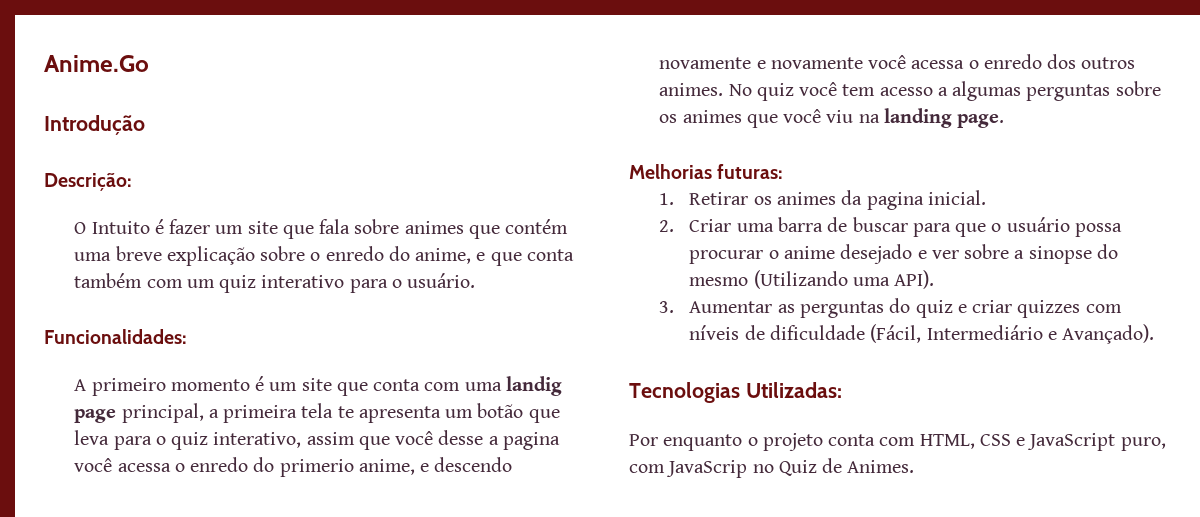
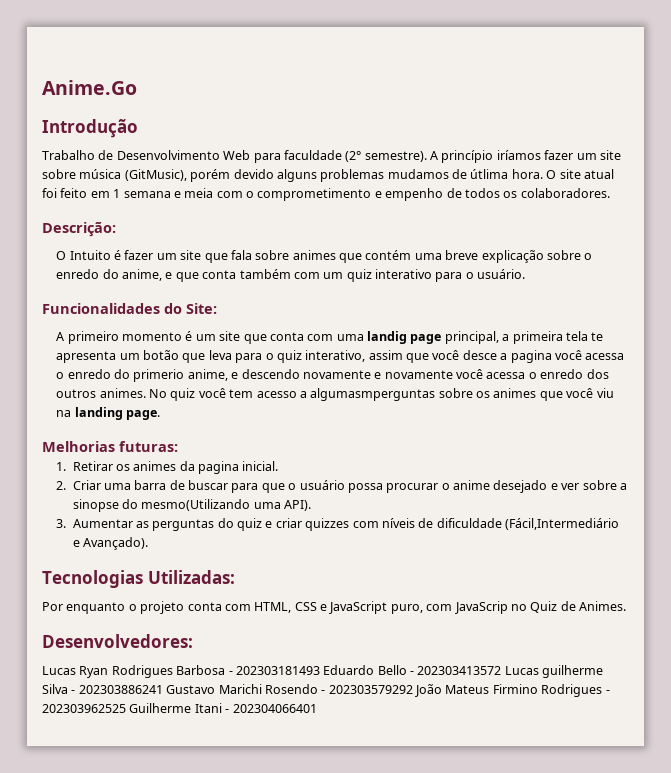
(145, 125) none -> [42,150,621,163] [42,169,614,182] [42,188,610,201] // Trabalho de Desenvolvimento Web para faculdade (2° semestre). A princípio iríamos fazer um site sobre música (GitMusic), porém devido alguns problemas mudamos de útlima hora. O site atual foi feito em 1 semana e meia com o comprometimento e empenho de todos os colaboradores.
[44,329,187,344] Funcionalidades: -> [42,303,217,314] Funcionalidades do Site:
[438,430,484,445] desse -> [462,350,497,360] desce
[952,81,1111,101] algumas perguntas -> [310,388,436,401] algumasmperguntas
[689,270,848,289] mesmo (Utilizando -> [141,499,251,511] mesmo(Utilizando
[870,324,1043,343] (Fácil, Intermediário -> [505,518,620,530] (Fácil,Intermediário
(915, 466) none -> [42,634,193,648] [42,665,604,678] [42,684,610,697] [42,703,317,713] // Desenvolvedores: // Lucas Ryan Rodrigues Barbosa - 202303181493 Eduardo Bello - 202303413572 Lucas guilherme Silva - 202303886241 Gustavo Marichi Rosendo - 202303579292 João Mateus Firmino Rodrigues - 202303962525 Guilherme Itani - 202304066401

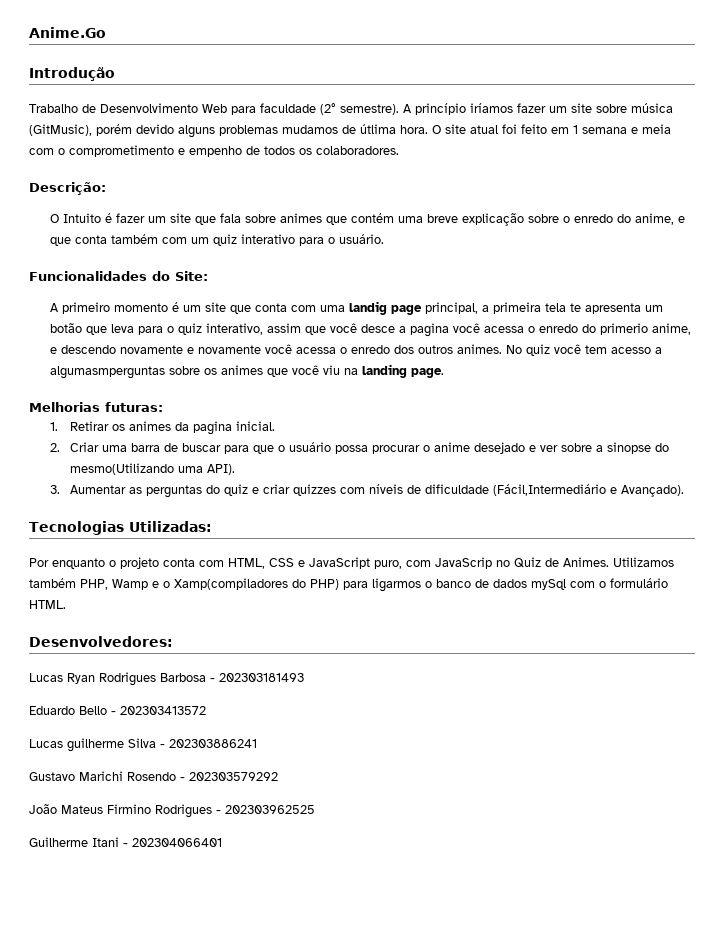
(626, 606) none -> [613,557,674,567] [29,578,668,592] [29,600,66,609] Utilizamos também PHP, Wamp e o Xamp(compiladores do PHP) para ligarmos o banco de dados mySql com o formulário HTML.
(320, 670) none -> (304, 677) //
(502, 670) none -> (206, 710) //
(163, 689) none -> (257, 743) //
(413, 689) none -> (278, 776) //
(126, 708) none -> (315, 809) //

